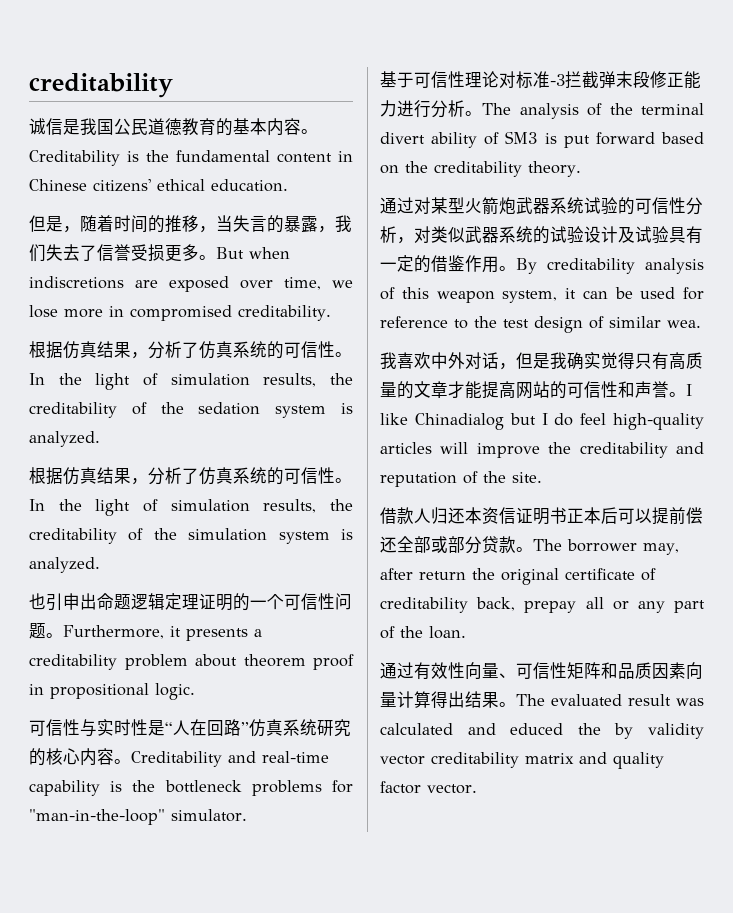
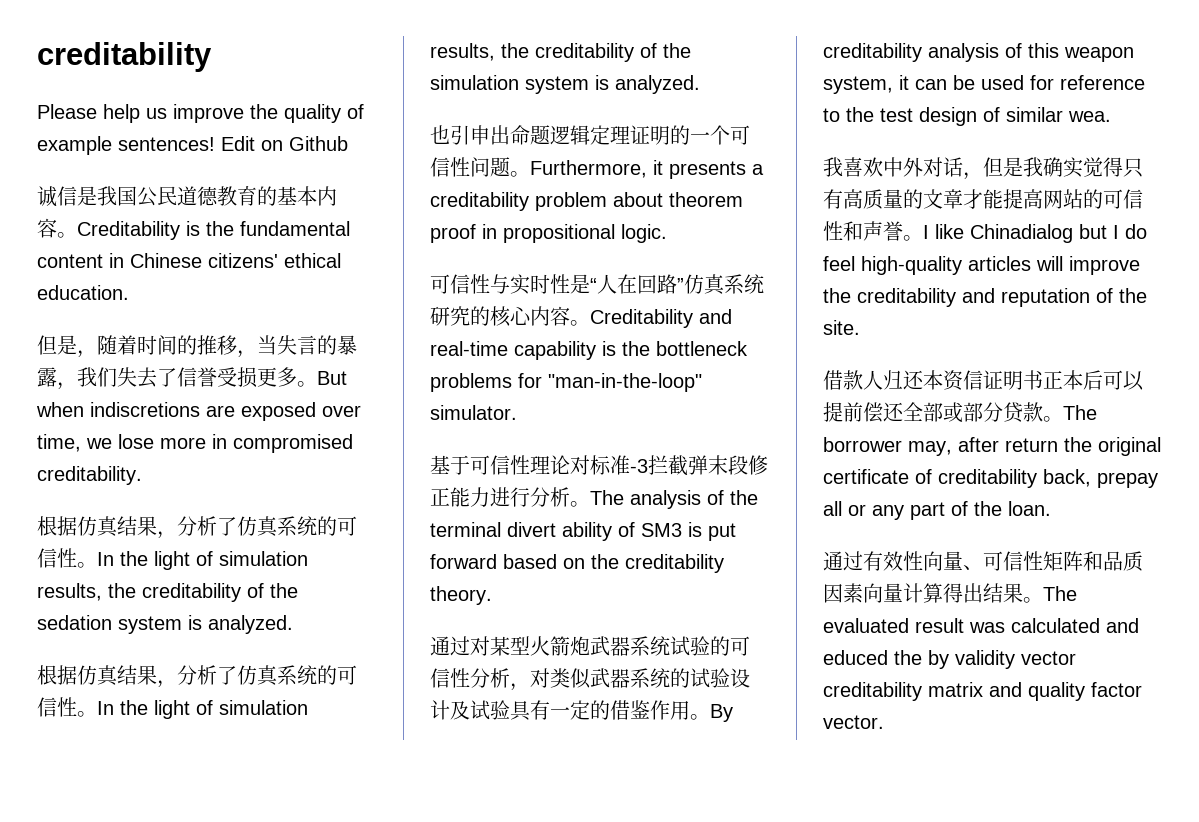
[29,73,173,98] creditability -> [37,42,212,72] [37,104,364,123] [37,136,348,155] creditability // Please help us improve the quality of example sentences! Edit on Github

